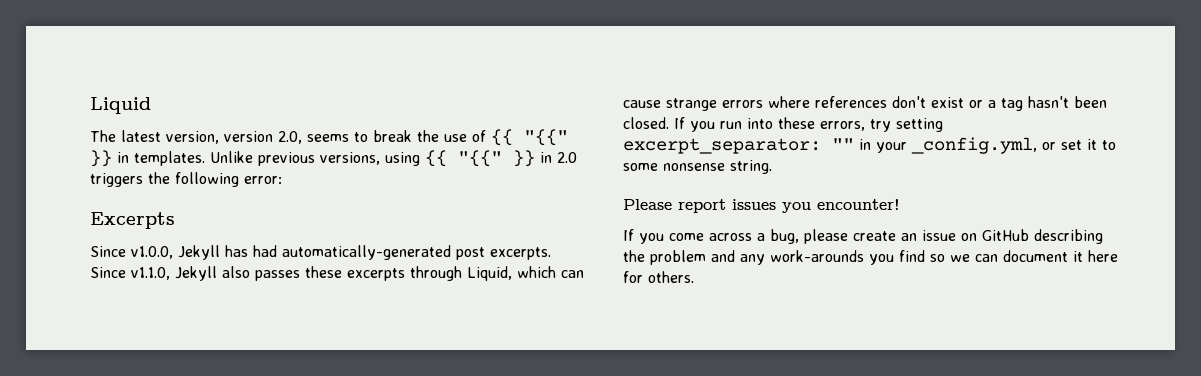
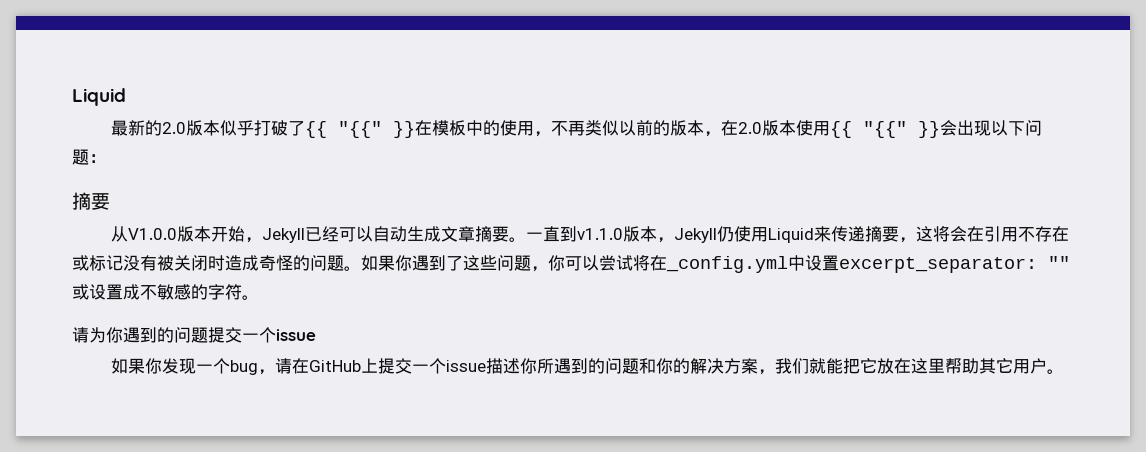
[90,129,568,146] [90,150,577,167] [90,172,282,187] [90,212,175,229] [90,245,551,260] [90,266,584,281] [623,96,1107,111] [623,117,943,132] [623,137,1116,154] [623,160,772,174] [623,199,900,213] [623,229,1103,244] [623,250,1118,265] [623,271,694,283] The latest version, version 2.0, seems to break the use of {{ "{{" }} in templates. Unlike previous versions, using {{ "{{" }} in 2.0 triggers the following error: // Excerpts // Since v1.0.0, Jekyll has had automatically-generated post excerpts. Since v1.1.0, Jekyll also passes these excerpts through Liquid, which can cause strange errors where references don't exist or a tag hasn't been closed. If you run into these errors, try setting excerpt_separator: "" in your _config.yml, or set it to some nonsense string. // Please report issues you encounter! // If you come across a bug, please create an issue on GitHub describing the problem and any work-arounds you find so we can document it here for others. -> [110,120,1042,138] [72,149,106,165] [72,192,110,210] [110,226,1069,243] [72,255,1070,273] [72,284,259,300] [72,327,316,343] [110,358,1064,375] 最新的2.0版本似乎打破了{{ "{{" }}在模板中的使用，不再类似以前的版本，在2.0版本使用{{ "{{" }}会出现以下问题： // 摘要 // 从V1.0.0版本开始，Jekyll已经可以自动生成文章摘要。一直到v1.1.0版本，Jekyll仍使用Liquid来传递摘要，这将会在引用不存在或标记没有被关闭时造成奇怪的问题。如果你遇到了这些问题，你可以尝试将在_config.yml中设置excerpt_separator: ""或设置成不敏感的字符。 // 请为你遇到的问题提交一个issue // 如果你发现一个bug，请在GitHub上提交一个issue描述你所遇到的问题和你的解决方案，我们就能把它放在这里帮助其它用户。

